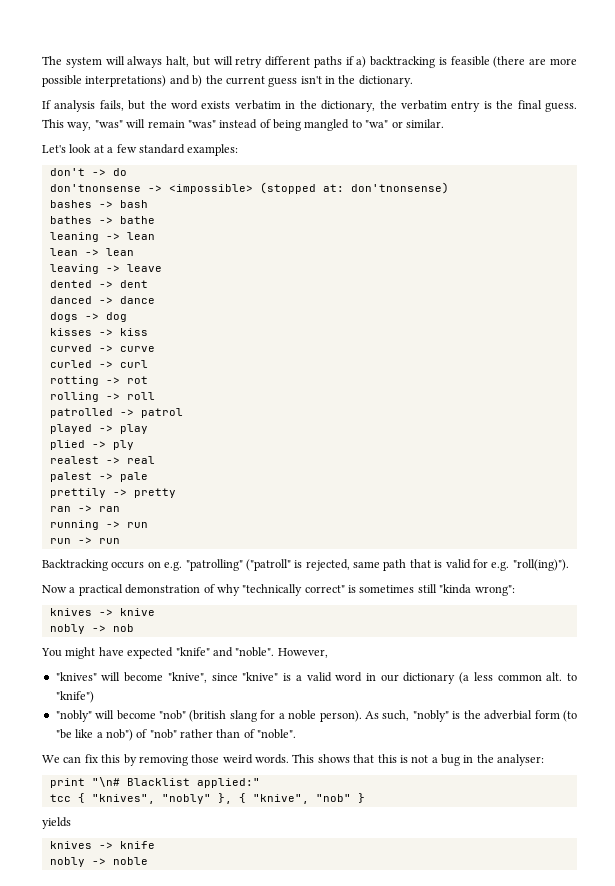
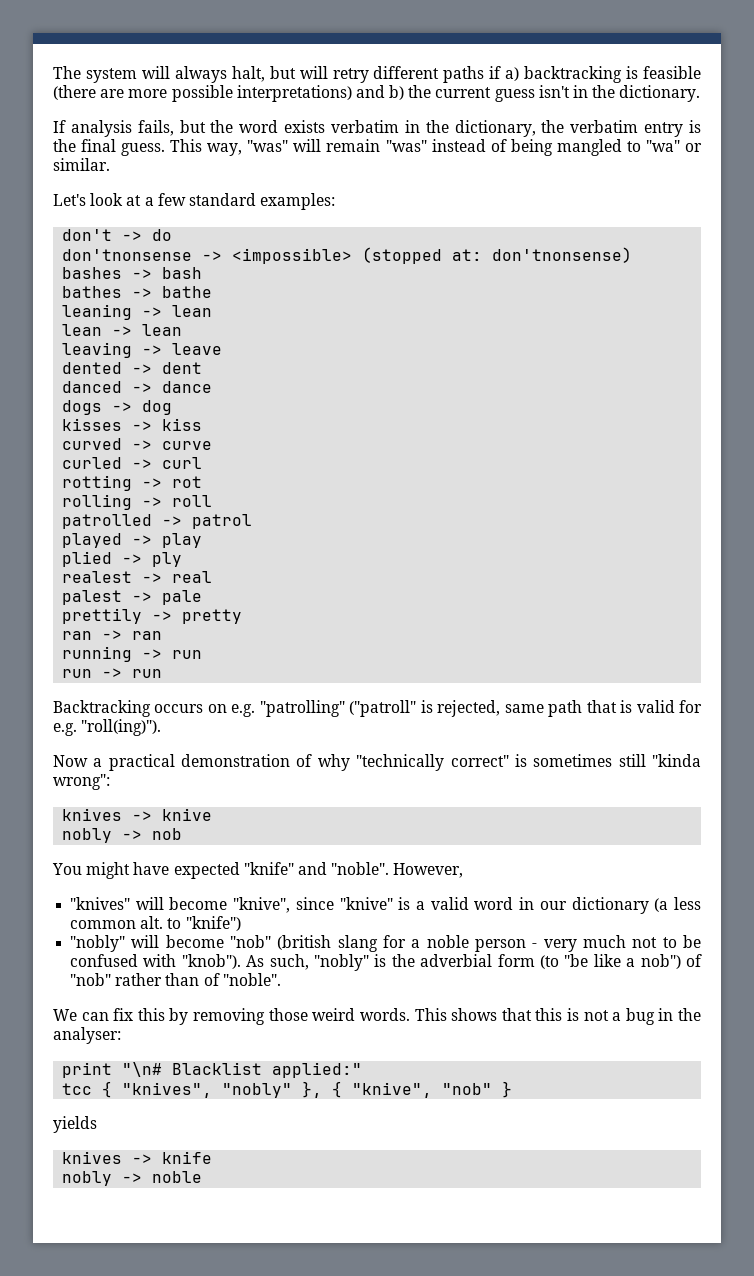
[319,710,362,722] person). -> [475,935,701,952] [70,954,241,969] person - very much not to be confused with "knob").

